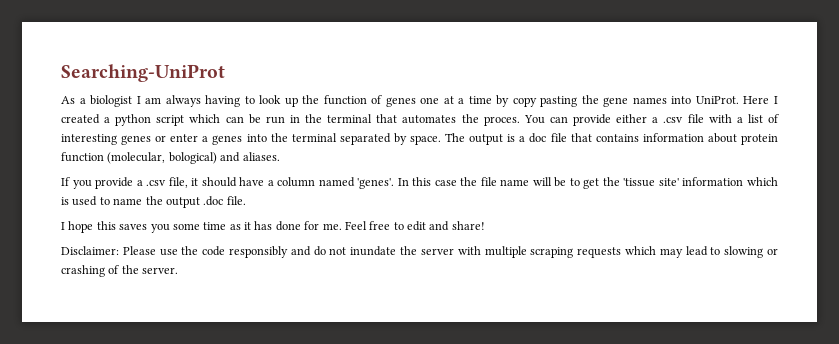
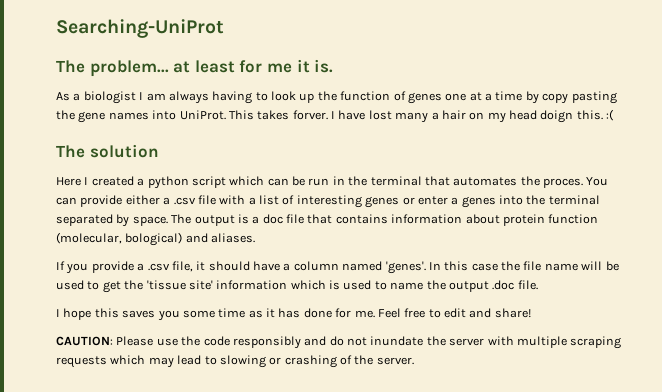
(225, 73) none -> [56,59,334,77] // The problem... at least for me it is.
(739, 100) none -> [228,109,615,123] [56,144,159,158] This takes forver. I have lost many a hair on my head doign this. :( // The solution //
(567, 182) none -> [56,280,84,290] used
[61,246,119,255] Disclaimer: -> [56,336,113,346] CAUTION:

